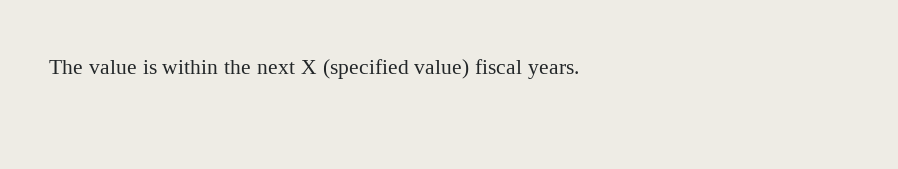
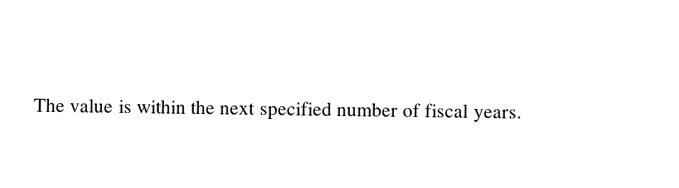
[300,59,470,79] X (specified value) -> [258,100,422,121] specified number of

